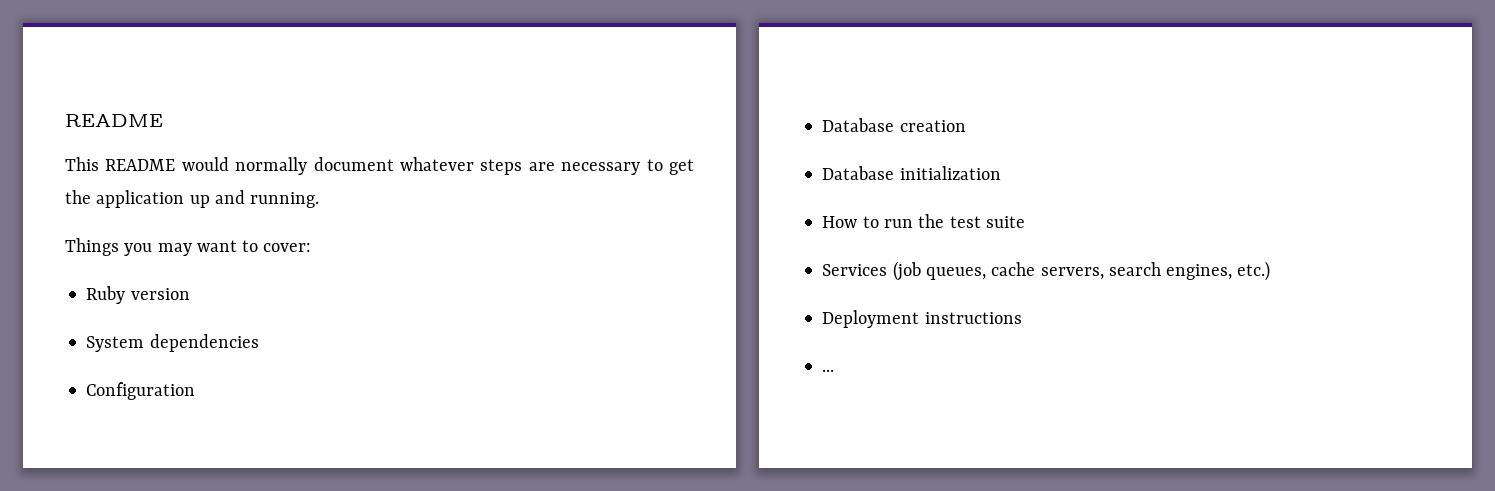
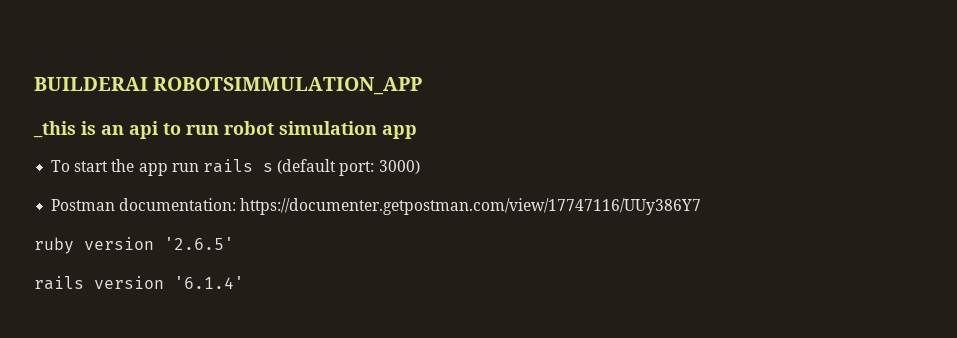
[65,114,163,127] [65,157,694,175] [65,190,320,208] [65,238,312,256] [86,286,190,304] [86,334,259,352] [86,382,196,400] [822,118,966,132] [822,166,1001,180] [822,214,1025,228] [822,261,1271,281] [822,310,1022,328] [822,369,835,372] README // This README would normally document whatever steps are necessary to get the application up and running. // Things you may want to cover: // Ruby version // System dependencies // Configuration // Database creation // Database initialization // How to run the test suite // Services (job queues, cache servers, search engines, etc.) // Deployment instructions // ... -> [34,77,423,95] [33,121,417,139] [51,159,420,176] [51,198,702,215] [34,237,234,254] [34,276,244,290] BUILDERAI ROBOTSIMMULATION_APP // _this is an api to run robot simulation app // To start the app run rails s (default port: 3000) // Postman documentation: https://documenter.getpostman.com/view/17747116/UUy386Y7 // ruby version '2.6.5' // rails version '6.1.4'

